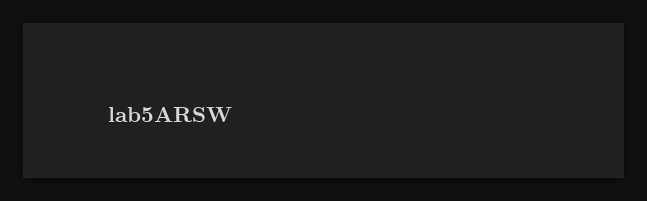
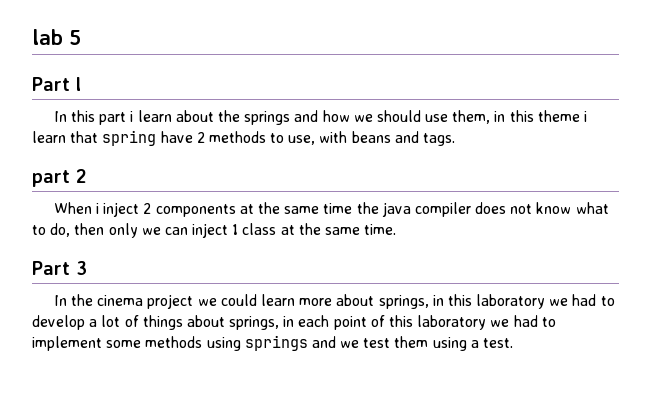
[108,107,232,122] lab5ARSW -> [32,29,81,45] [32,77,81,91] [53,110,587,125] [32,130,456,146] [32,169,86,187] [53,202,609,217] [32,223,397,238] [32,261,87,275] [53,294,615,309] [32,315,556,330] [32,335,514,351] lab 5 // Part l // In this part i learn about the springs and how we should use them, in this theme i learn that spring have 2 methods to use, with beans and tags. // part 2 // When i inject 2 components at the same time the java compiler does not know what to do, then only we can inject 1 class at the same time. // Part 3 // In the cinema project we could learn more about springs, in this laboratory we had to develop a lot of things about springs, in each point of this laboratory we had to implement some methods using springs and we test them using a test.

